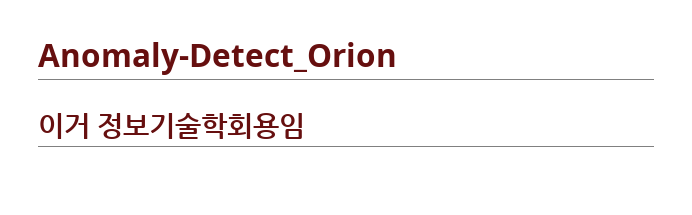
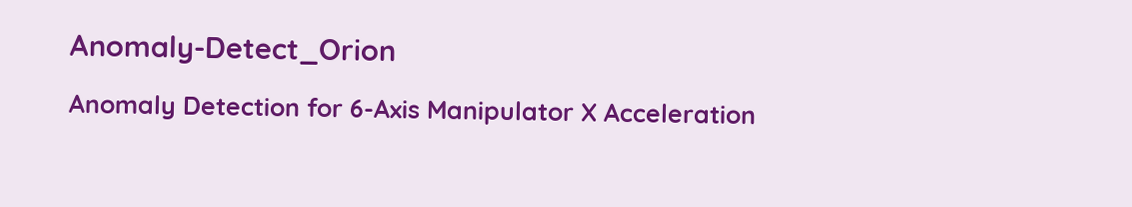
[38,113,306,139] 이거 정보기술학회용임 -> [68,93,756,127] Anomaly Detection for 6-Axis Manipulator X Acceleration

